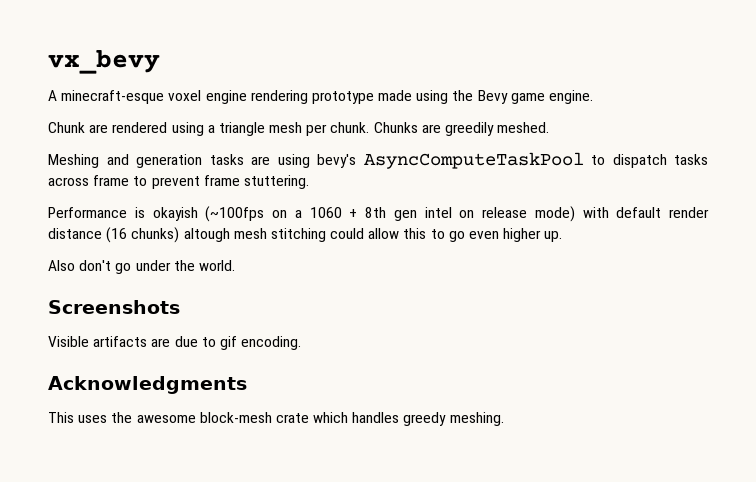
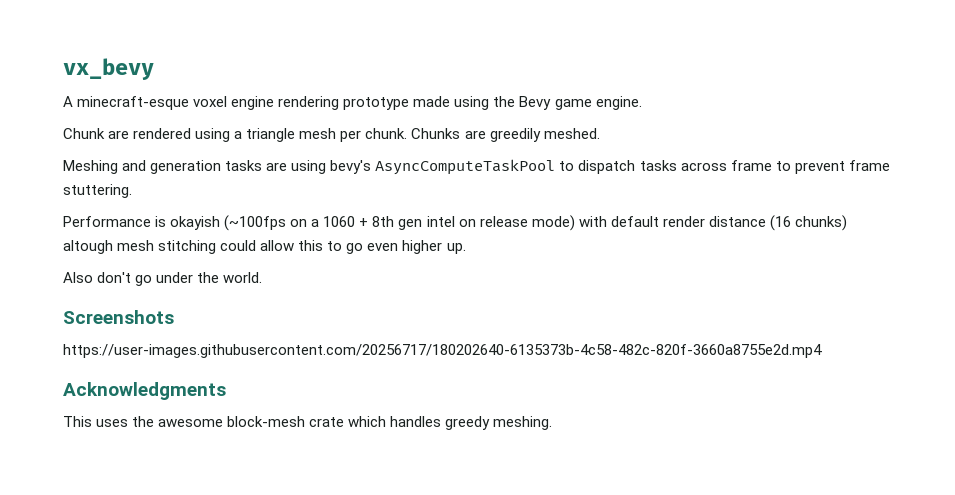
[48,336,302,350] Visible artifacts are due to gif encoding. -> [63,344,822,358] https://user-images.githubusercontent.com/20256717/180202640-6135373b-4c58-482c-820f-3660a8755e2d.mp4

